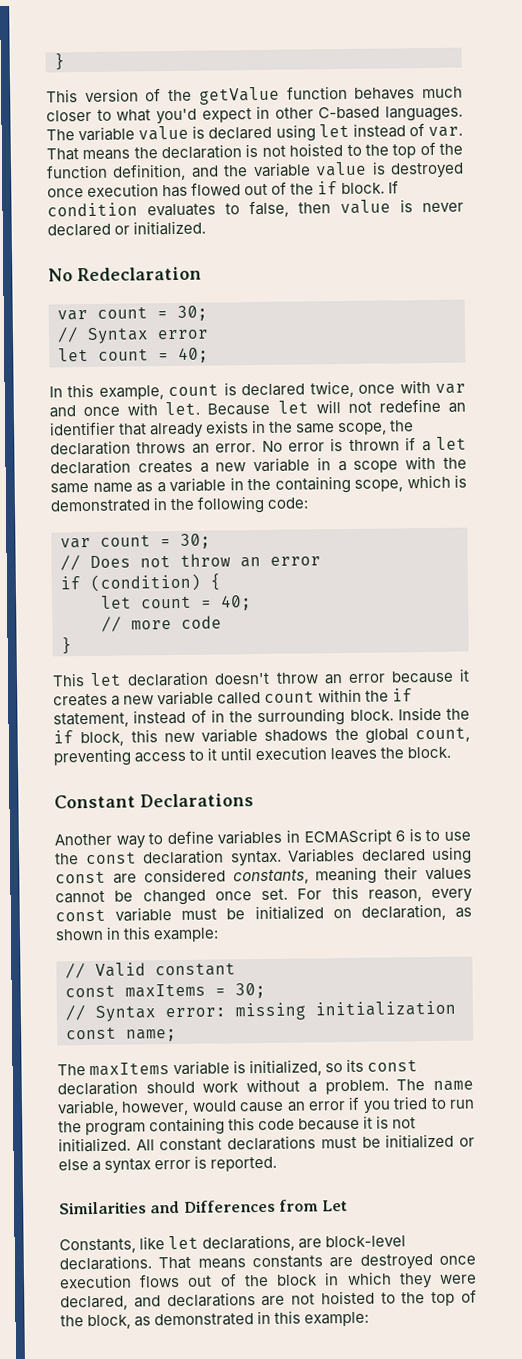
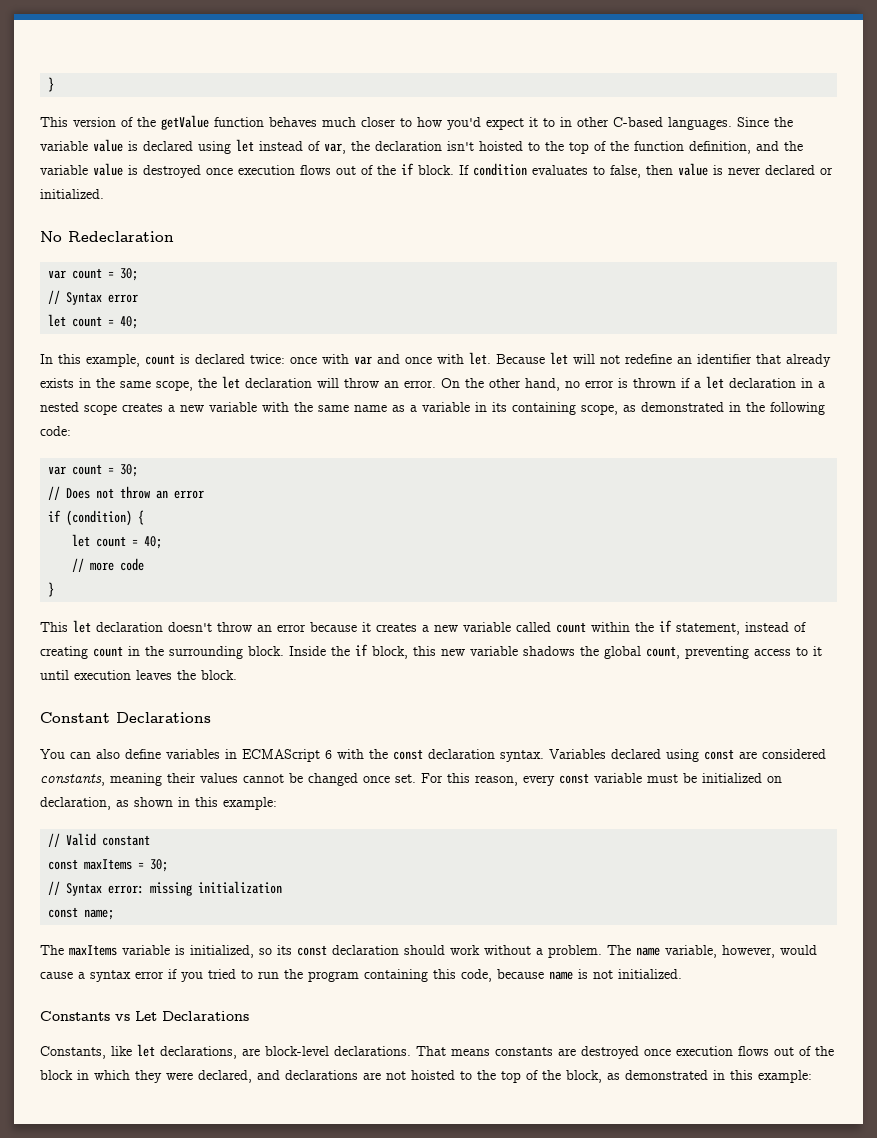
[116,109,152,122] what -> [417,117,442,127] how
(252, 115) none -> [529,117,555,127] it to
[46,129,75,141] The -> [737,117,793,127] Since the
[427,126,463,138] [46,143,286,161] var. That means the declaration is not -> [324,141,474,154] var, the declaration isn't
[162,182,242,198] has flowed -> [300,165,331,175] flows
[309,380,354,398] twice, -> [250,354,285,364] twice:
[50,440,283,456] declaration throws an error. No -> [222,376,580,391] let declaration will throw an error. On the other hand, no
[137,457,399,474] creates a new variable in a scope -> [801,378,825,388] [40,402,257,415] in a nested scope creates a new variable
[247,478,271,491] the -> [492,402,507,412] its
[406,474,467,489] which is -> [623,405,636,412] as
(207, 716) none -> [40,646,123,659] creating count
[54,833,164,849] Another way to -> [40,749,120,759] You can also
[408,828,472,842] is to use -> [337,749,364,759] with
[286,1101,306,1112] an -> [78,970,131,982] a syntax
[258,1115,374,1131] code because it -> [461,969,573,982] code, because name
[135,1133,476,1152] [58,1155,278,1174] [59,1199,319,1215] All constant declarations must be initialized or else a syntax error is reported. // Similarities and Differences from -> [40,1011,130,1021] // Constants vs
(349, 1206) none -> [162,1011,249,1021] Declarations

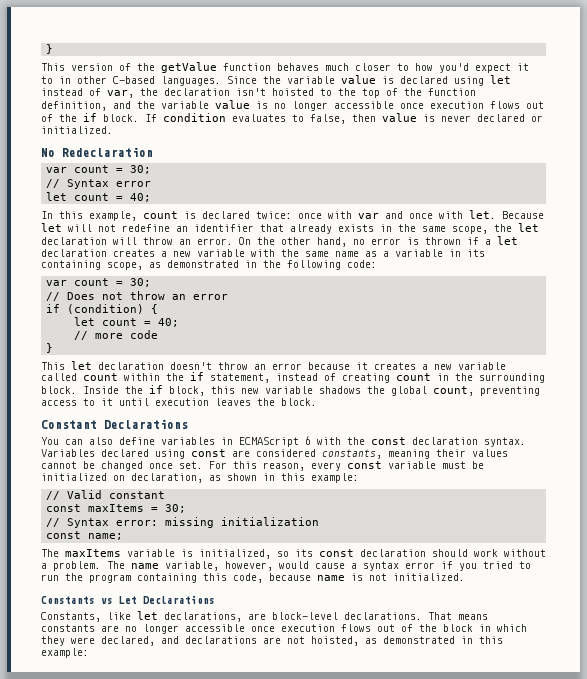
[143,165,201,178] destroyed -> [274,101,394,111] no longer accessible
[801,378,825,388] [40,402,117,415] in a nested scope -> (107, 253) none
[581,1046,639,1059] destroyed -> [125,624,245,634] no longer accessible
[411,1070,602,1083] hoisted to the top of the block, -> [311,636,359,646] hoisted,

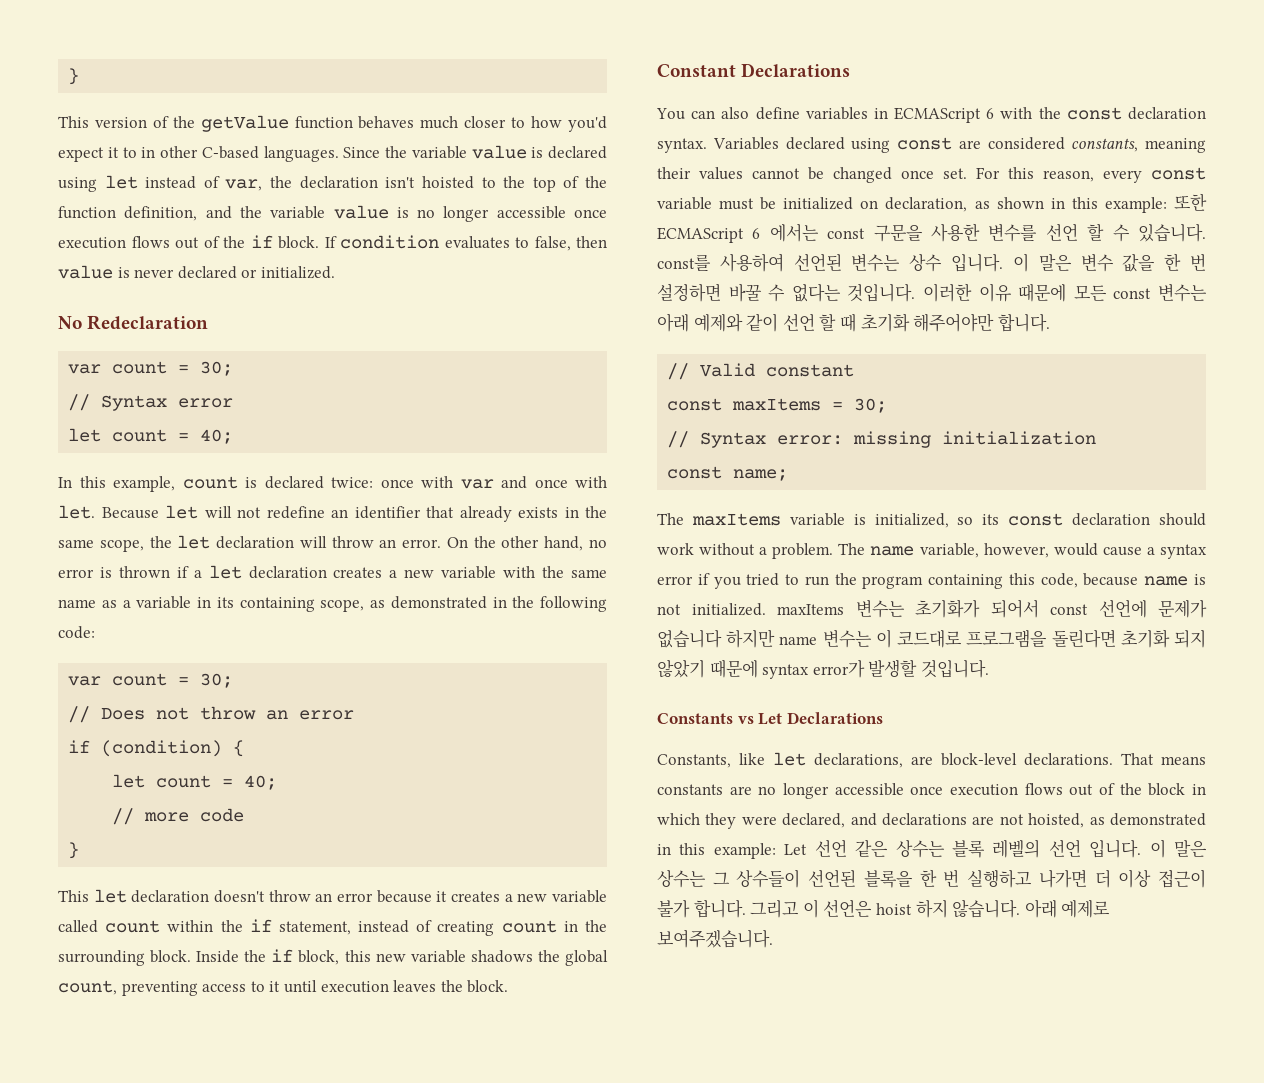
(359, 478) none -> [1174,193,1207,211] [657,223,1206,243] [657,253,1206,272] [657,283,1207,302] [657,313,1050,332] 또한 ECMAScript 6 에서는 const 구문을 사용한 변수를 선언 할 수 있습니다. const를 사용하여 선언된 변수는 상수 입니다. 이 말은 변수 값을 한 번 설정하면 바꿀 수 없다는 것입니다. 이러한 이유 때문에 모든 const 변수는 아래 예제와 같이 선언 할 때 초기화 해주어야만 합니다.
(465, 577) none -> [777,599,1207,618] [657,629,1206,648] [657,659,989,679] maxItems 변수는 초기화가 되어서 const 선언에 문제가 없습니다 하지만 name 변수는 이 코드대로 프로그램을 돌린다면 초기화 되지 않았기 때문에 syntax error가 발생할 것입니다.
(89, 653) none -> [784,839,1207,858] [657,869,1206,888] [657,899,1111,918] [657,929,773,948] Let 선언 같은 상수는 블록 레벨의 선언 입니다. 이 말은 상수는 그 상수들이 선언된 블록을 한 번 실행하고 나가면 더 이상 접근이 불가 합니다. 그리고 이 선언은 hoist 하지 않습니다. 아래 예제로 보여주겠습니다.

